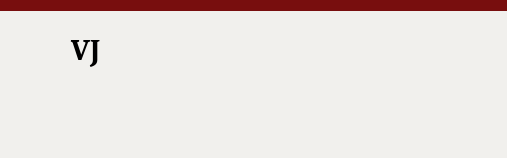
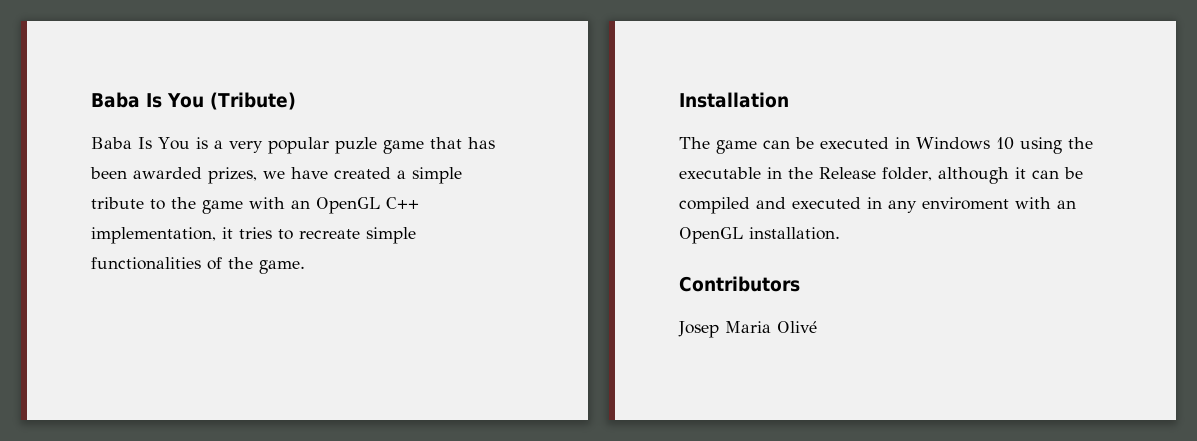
[70,40,100,67] VJ -> [91,92,296,110] [91,137,495,154] [90,167,462,184] [91,197,419,214] [91,227,416,244] [91,257,305,274] [679,92,789,108] [679,137,1093,154] [679,167,1083,184] [679,197,1076,214] [679,227,840,244] [679,276,800,292] [678,321,817,338] Baba Is You (Tribute) // Baba Is You is a very popular puzle game that has been awarded prizes, we have created a simple tribute to the game with an OpenGL C++ implementation, it tries to recreate simple functionalities of the game. // Installation // The game can be executed in Windows 10 using the executable in the Release folder, although it can be compiled and executed in any enviroment with an OpenGL installation. // Contributors // Josep Maria Olivé

